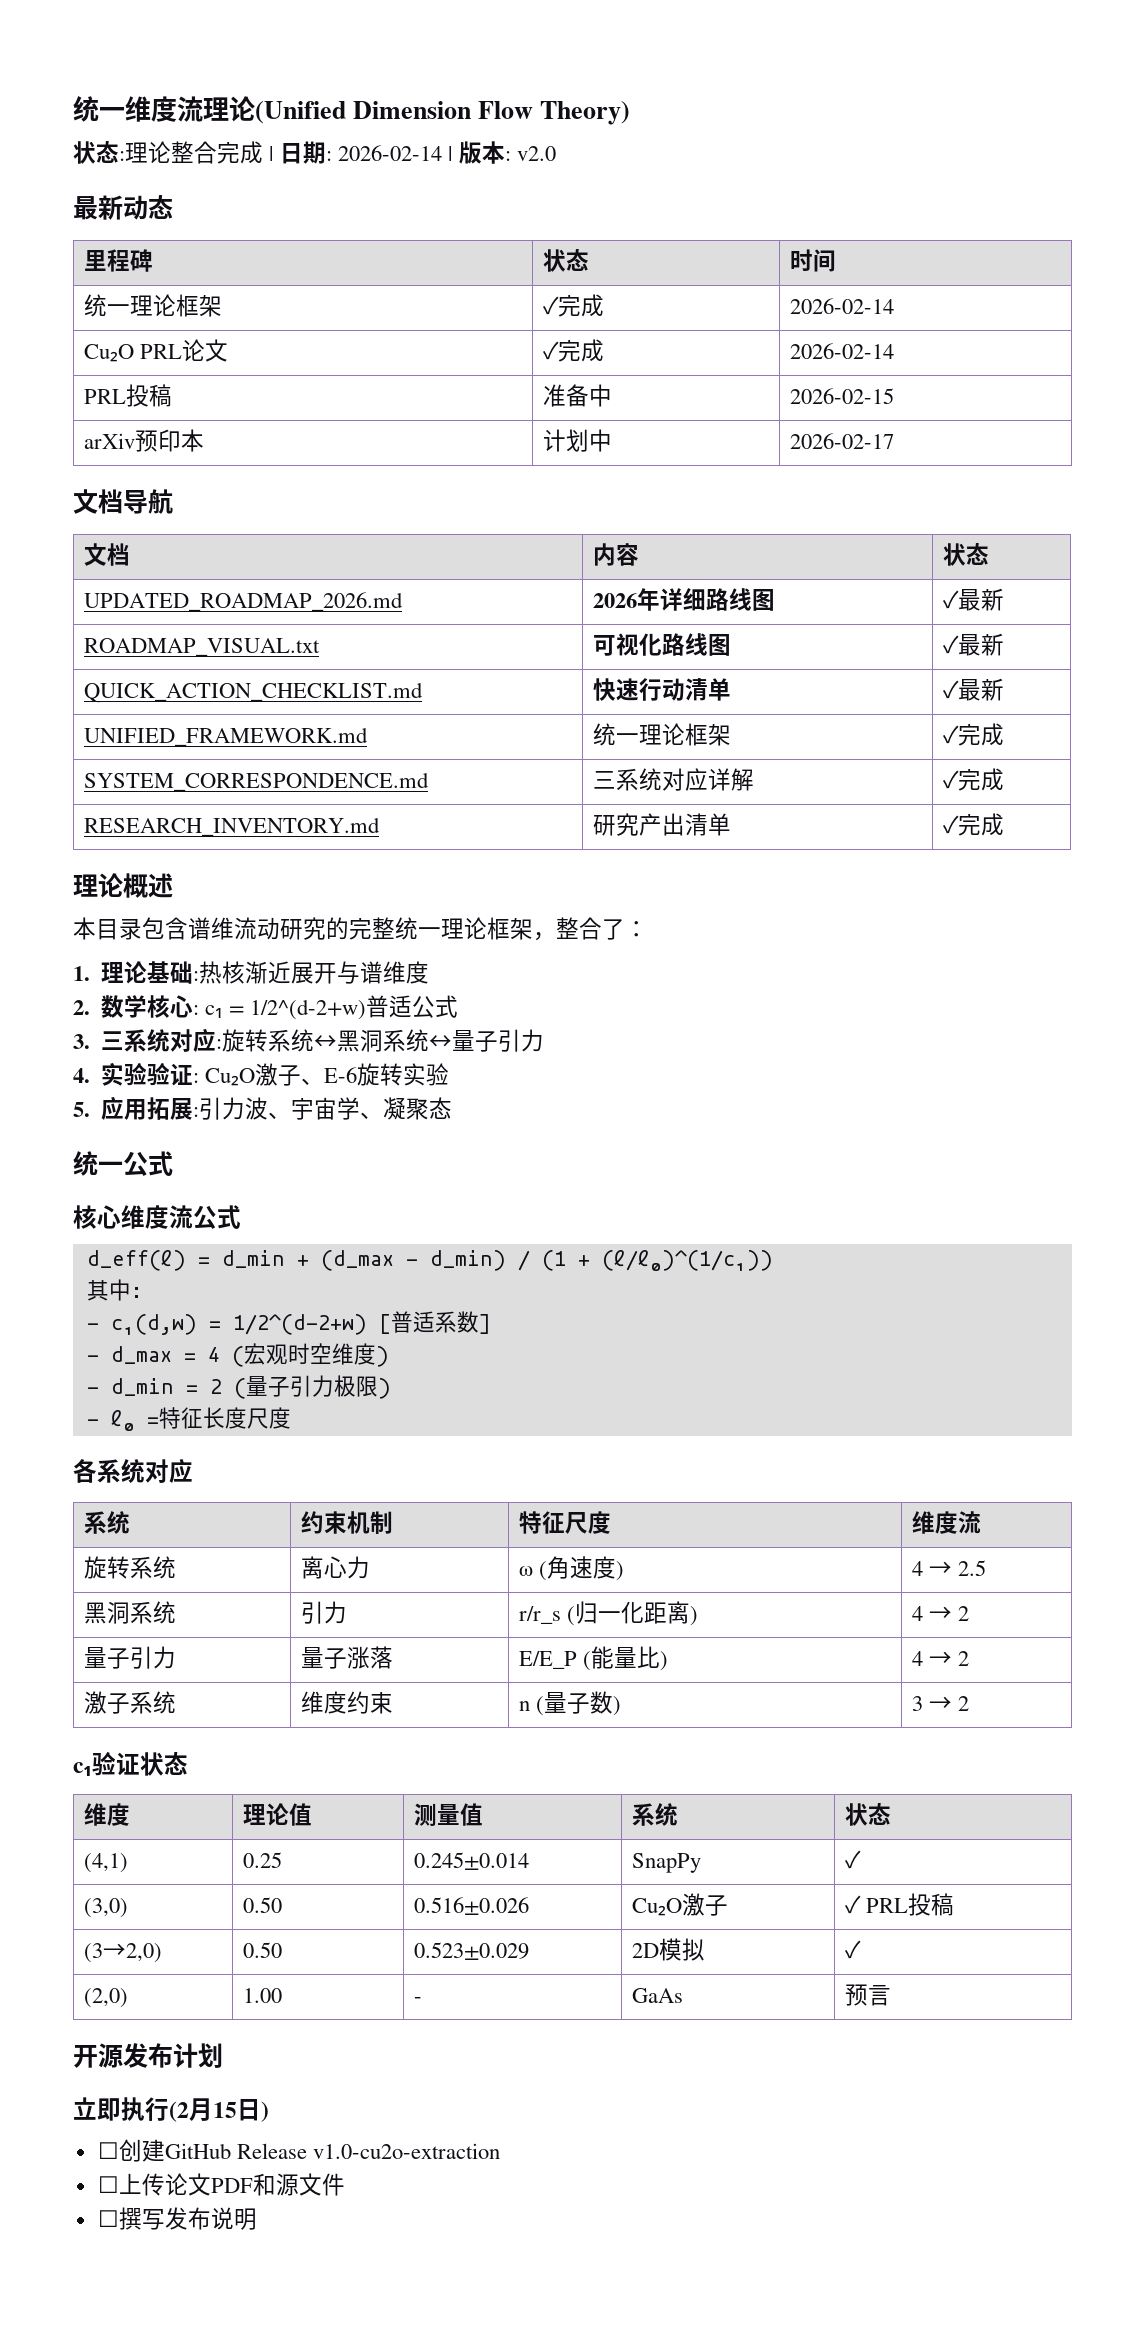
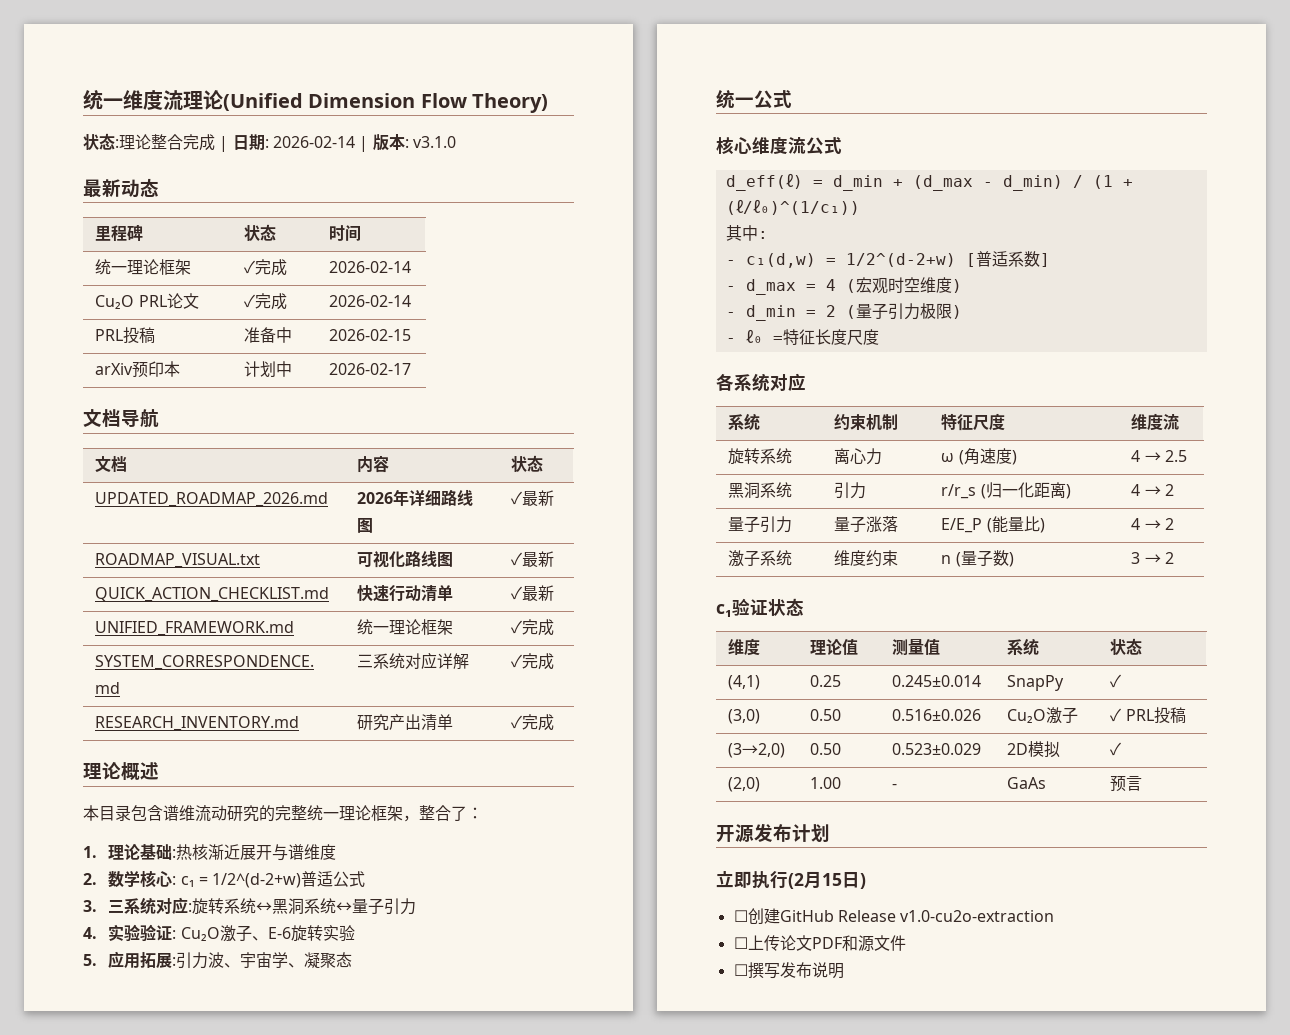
[517,146,557,161] v2.0 -> [412,136,456,148] v3.1.0

